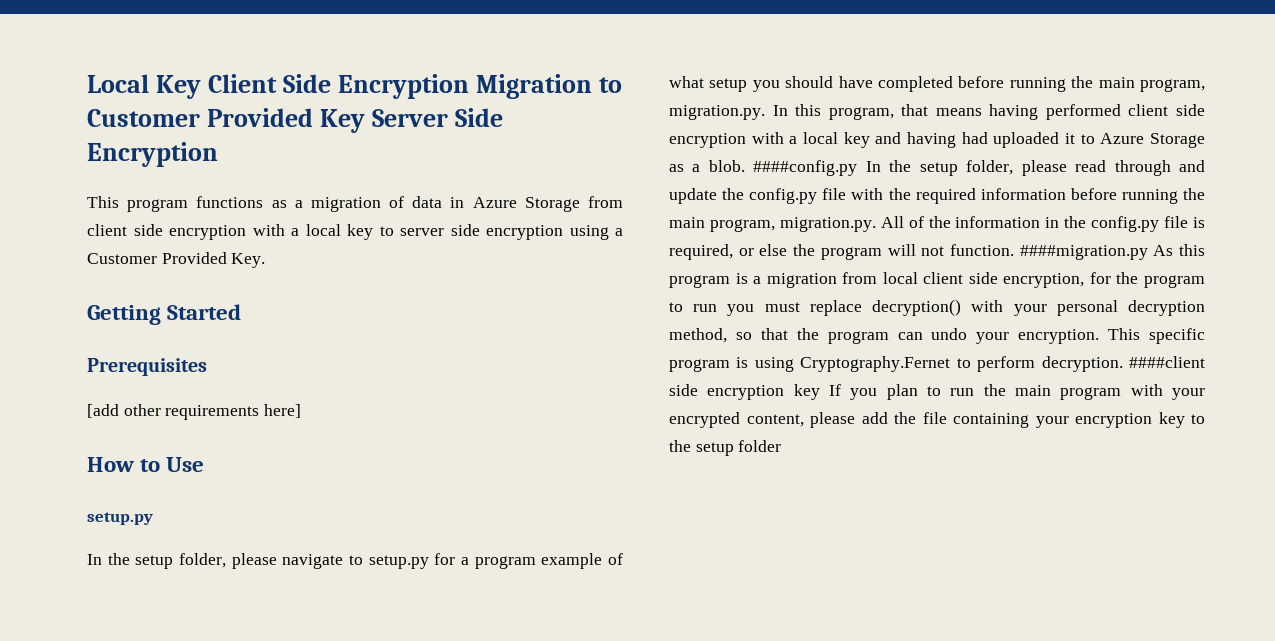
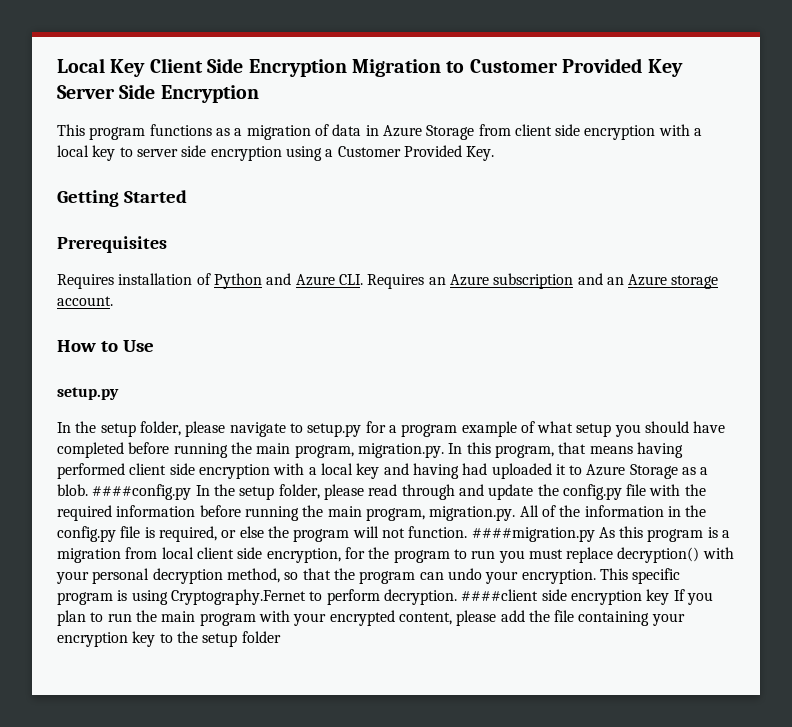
[87,404,302,420] [add other requirements here] -> [57,273,719,289] [57,296,113,306] Requires installation of Python and Azure CLI. Requires an Azure subscription and an Azure storage account.

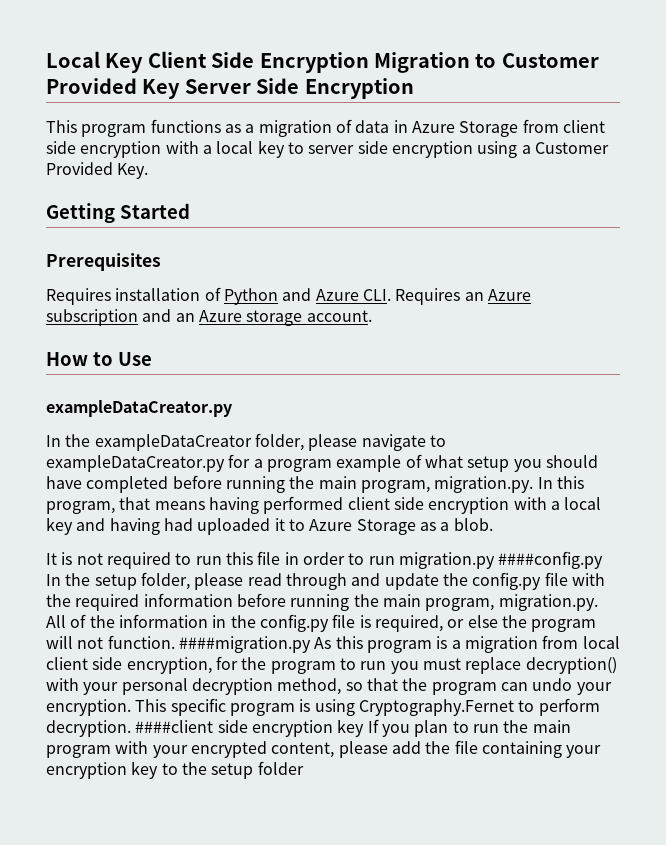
[57,387,119,400] [57,421,136,437] setup.py // In the setup -> [46,400,232,417] [46,434,252,451] exampleDataCreator.py // In the exampleDataCreator
[307,423,362,437] setup.py -> [46,455,225,472] exampleDataCreator.py
(88, 490) none -> [46,551,495,569] // It is not required to run this file in order to run migration.py

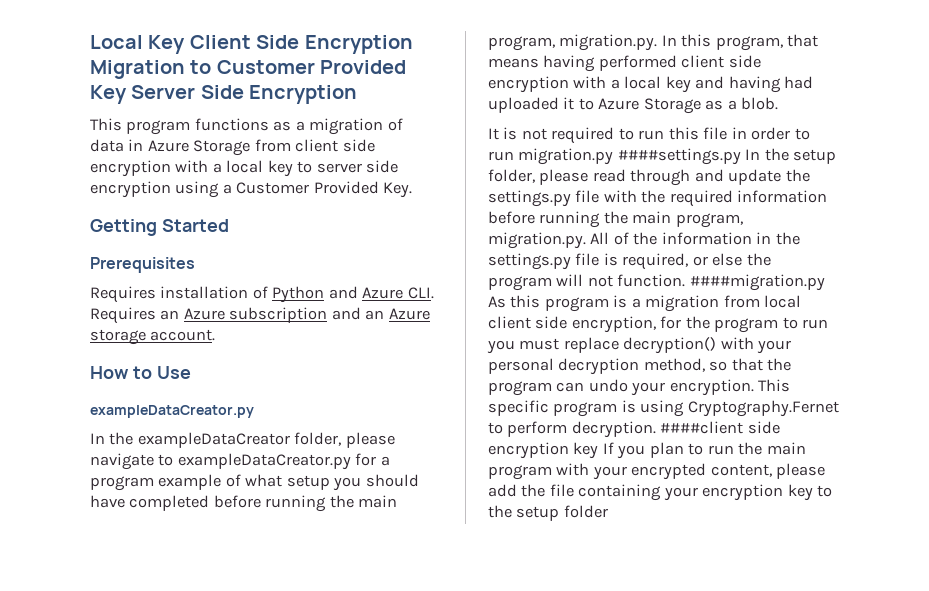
[498,551,604,569] ####config.py -> [617,148,741,165] ####settings.py
[472,572,542,590] config.py -> [488,190,571,207] settings.py
[259,614,329,632] config.py -> [488,253,571,270] settings.py

